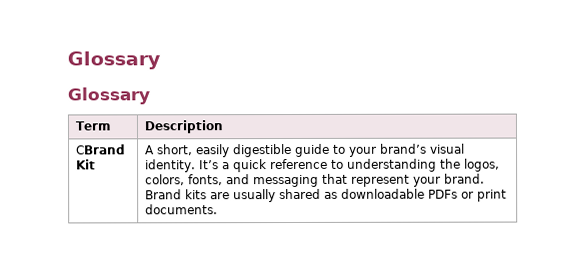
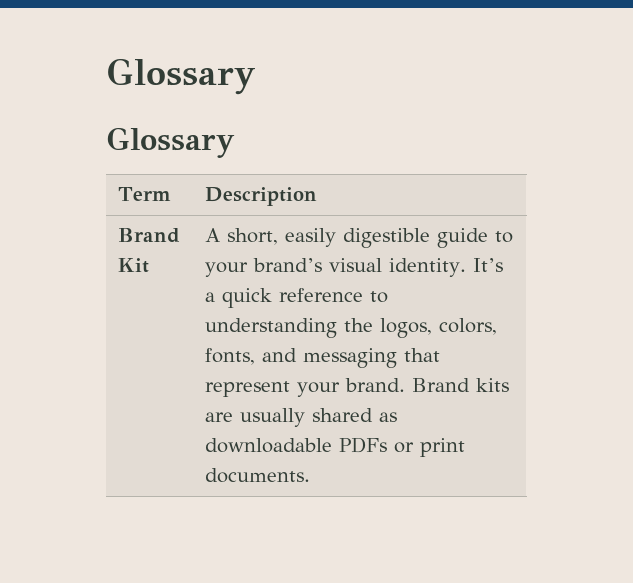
[75,144,126,155] CBrand -> [117,228,180,243] Brand

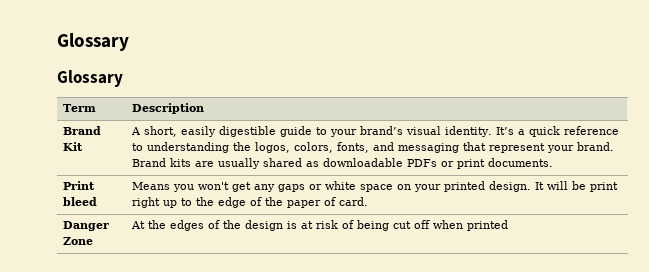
(310, 475) none -> [63,181,96,190] [63,197,98,206] [132,181,619,192] [132,197,369,208] [63,221,110,231] [63,237,94,245] [131,220,509,231] // Print bleed | Means you won't get any gaps or white space on your printed design. It will be print right up to the edge of the paper of card. // Danger Zone | At the edges of the design is at risk of being cut off when printed

